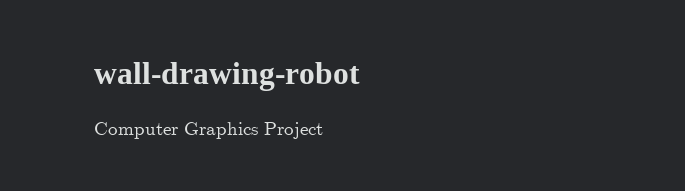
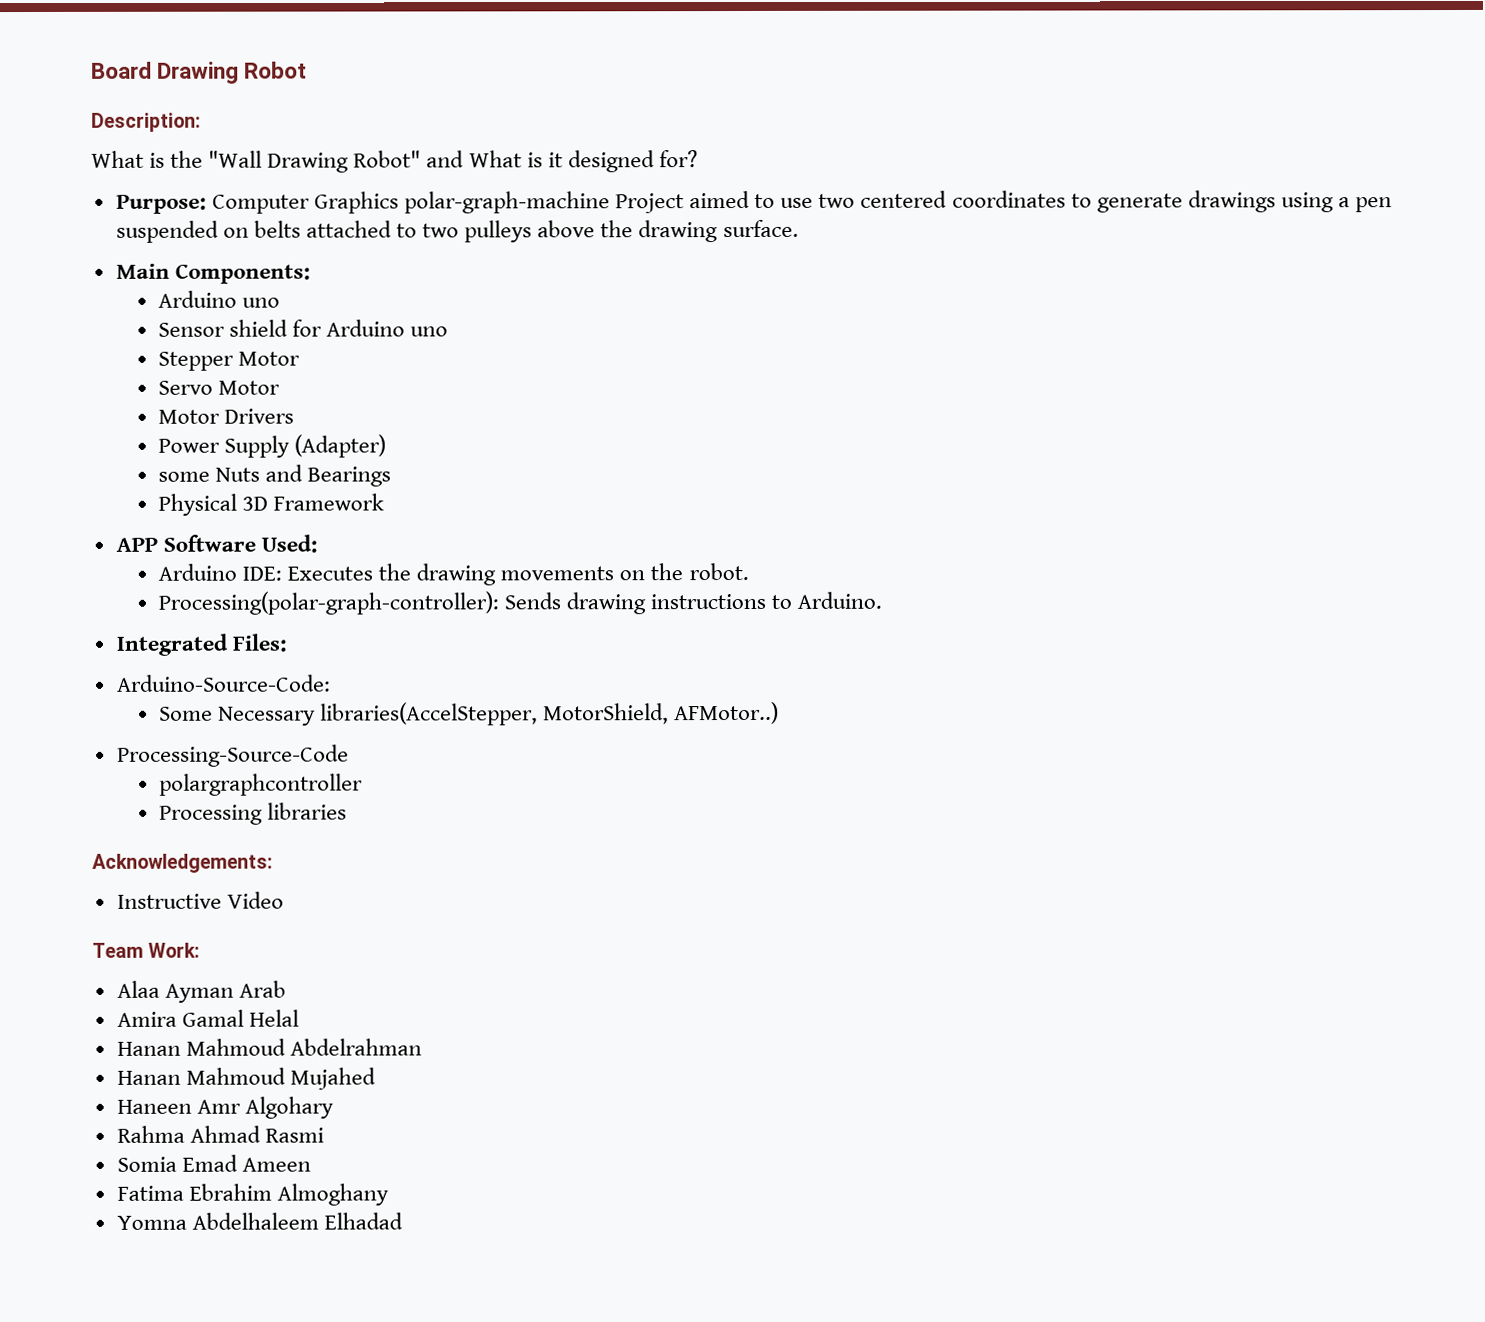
[94,62,360,91] [94,122,323,139] wall-drawing-robot // Computer Graphics Project -> [91,61,308,84] [91,112,201,132] [91,150,698,173] [115,190,1392,214] [115,219,799,243] [115,263,311,284] [157,290,280,308] [157,319,449,337] [157,351,300,371] [157,380,280,395] [157,408,294,424] [157,434,387,458] [157,464,392,487] [157,493,385,516] [115,534,318,553] [157,562,749,586] [157,591,883,615] [115,633,287,656] [116,674,331,692] [158,701,780,726] [116,744,349,767] [158,773,363,796] [158,802,347,825] [92,853,273,873] [116,891,284,909] [92,942,201,958] [116,980,286,1003] [116,1009,299,1027] [116,1038,422,1056] [116,1067,376,1090] [116,1096,334,1119] [116,1125,324,1143] [116,1154,311,1172] [116,1183,389,1206] [116,1212,403,1230] Board Drawing Robot // Description: // What is the "Wall Drawing Robot" and What is it designed for? // Purpose: Computer Graphics polar-graph-machine Project aimed to use two centered coordinates to generate drawings using a pen suspended on belts attached to two pulleys above the drawing surface. // Main Components: // Arduino uno // Sensor shield for Arduino uno // Stepper Motor // Servo Motor // Motor Drivers // Power Supply (Adapter) // some Nuts and Bearings // Physical 3D Framework // APP Software Used: // Arduino IDE: Executes the drawing movements on the robot. // Processing(polar-graph-controller): Sends drawing instructions to Arduino. // Integrated Files: // Arduino-Source-Code: // Some Necessary libraries(AccelStepper, MotorShield, AFMotor..) // Processing-Source-Code // polargraphcontroller // Processing libraries // Acknowledgements: // Instructive Video // Team Work: // Alaa Ayman Arab // Amira Gamal Helal // Hanan Mahmoud Abdelrahman // Hanan Mahmoud Mujahed // Haneen Amr Algohary // Rahma Ahmad Rasmi // Somia Emad Ameen // Fatima Ebrahim Almoghany // Yomna Abdelhaleem Elhadad

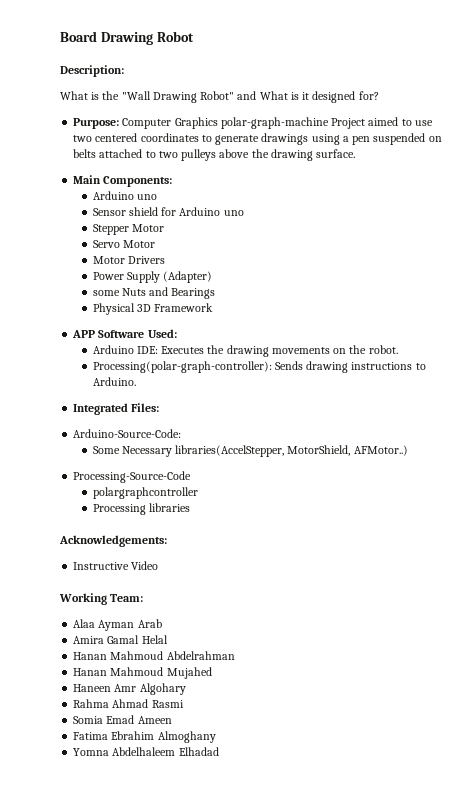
[92,942,201,958] Team Work: -> [59,593,144,605] Working Team:

